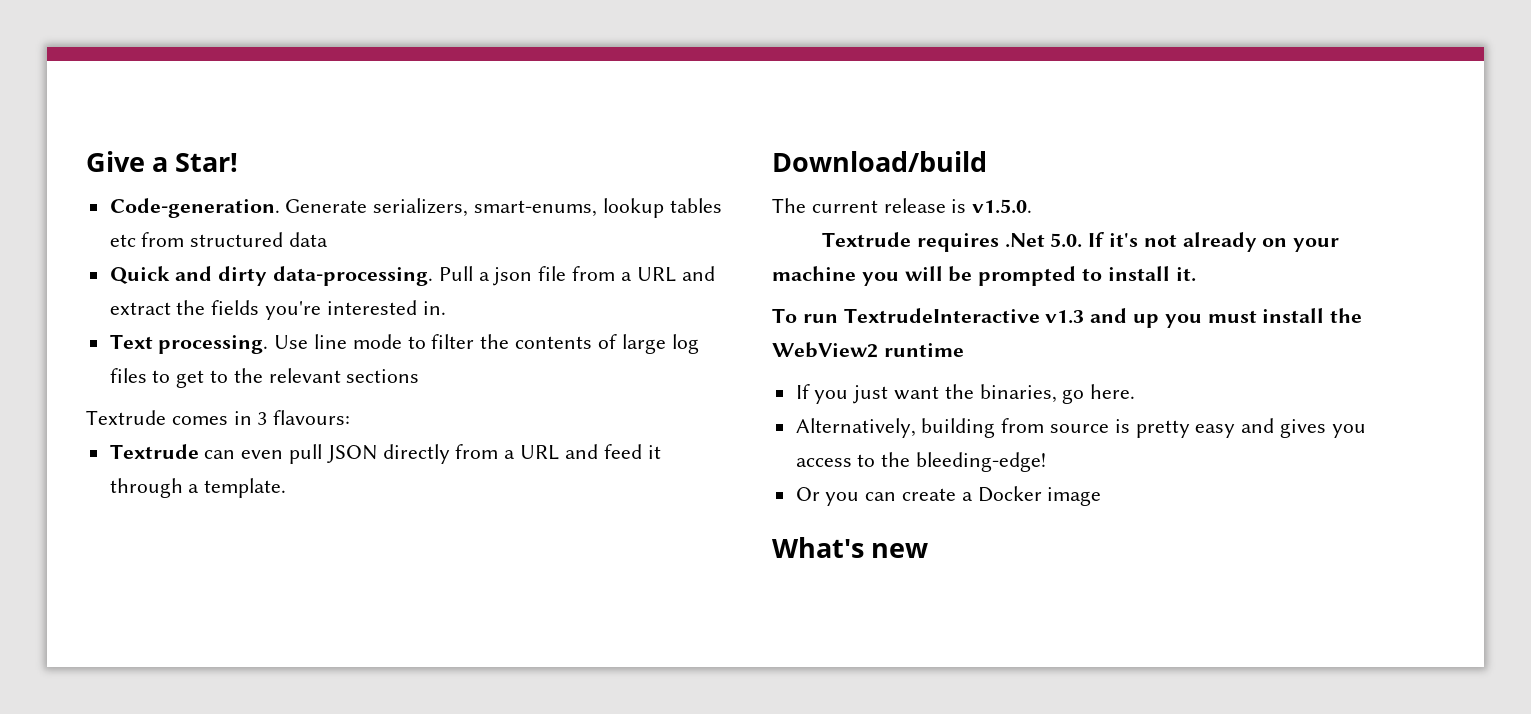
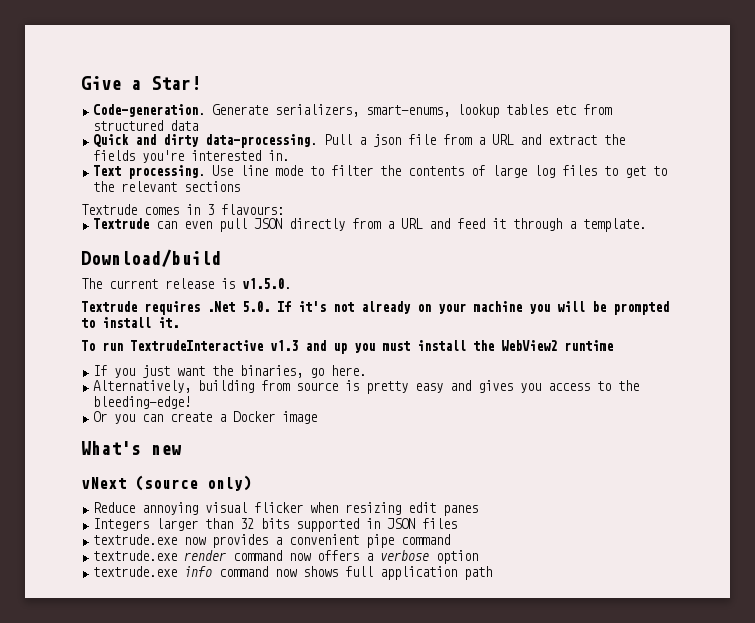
(929, 550) none -> [81,475,252,491] [93,502,479,516] [93,518,458,532] [93,534,451,548] [93,550,479,564] [93,566,493,580] // vNext (source only) // Reduce annoying visual flicker when resizing edit panes // Integers larger than 32 bits supported in JSON files // textrude.exe now provides a convenient pipe command // textrude.exe render command now offers a verbose option // textrude.exe info command now shows full application path

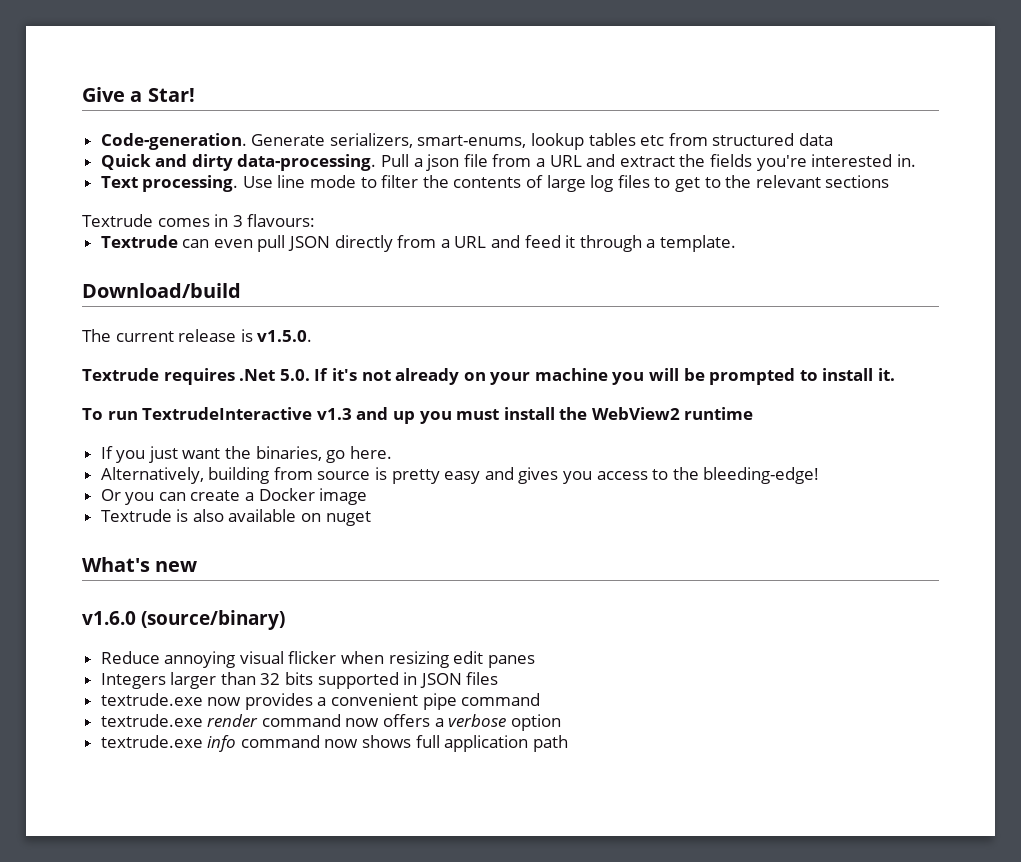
(318, 417) none -> [100,509,371,526] // Textrude is also available on nuget
[81,475,252,491] vNext (source only) -> [82,610,285,630] v1.6.0 (source/binary)

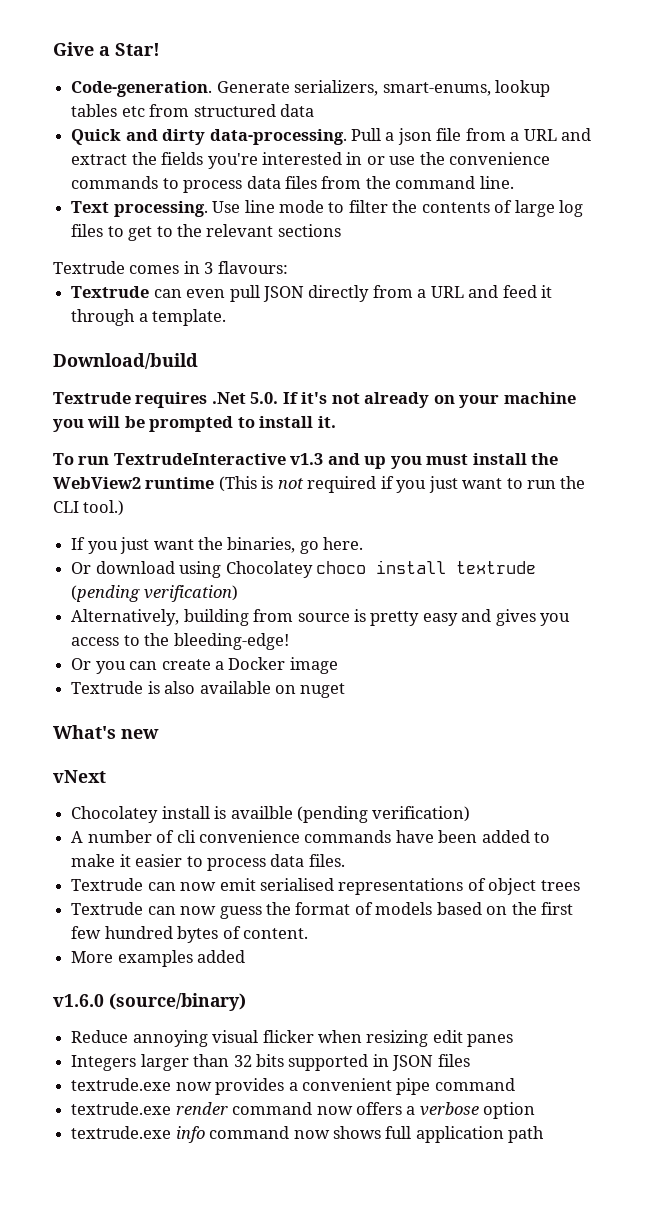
[896,154,916,167] in. -> [346,152,551,165] [71,176,514,193] in or use the convenience commands to process data files from the command line.
[82,329,313,342] // The current release is v1.5.0. -> (198, 361) none
(754, 413) none -> [218,476,586,493] [53,500,125,516] (This is not required if you just want to run the CLI tool.)
(392, 452) none -> [71,560,536,578] [71,585,238,602] // Or download using Chocolatey choco install textrude (pending verification)
(198, 566) none -> [53,770,106,783] [71,806,471,823] [71,830,551,843] [71,854,345,871] [71,878,580,895] [71,902,574,919] [71,926,308,943] [71,950,246,967] // vNext // Chocolatey install is availble (pending verification) // A number of cli convenience commands have been added to make it easier to process data files. // Textrude can now emit serialised representations of object trees // Textrude can now guess the format of models based on the first few hundred bytes of content. // More examples added

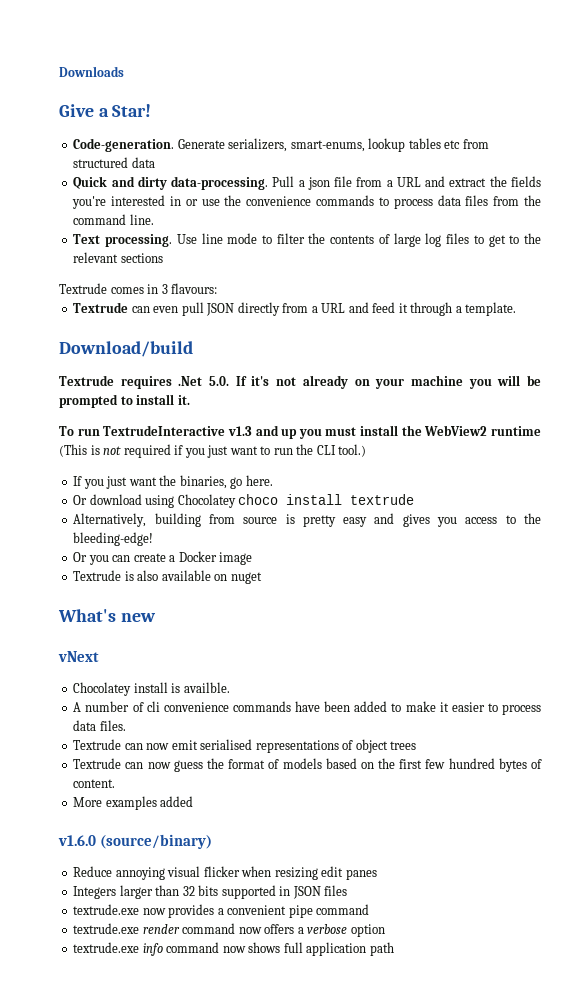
(53, 49) none -> [59,66,124,77] Downloads //
[71,585,238,602] (pending verification) -> (415, 499) none
[230,806,471,823] availble (pending verification) -> [183,682,230,693] availble.

